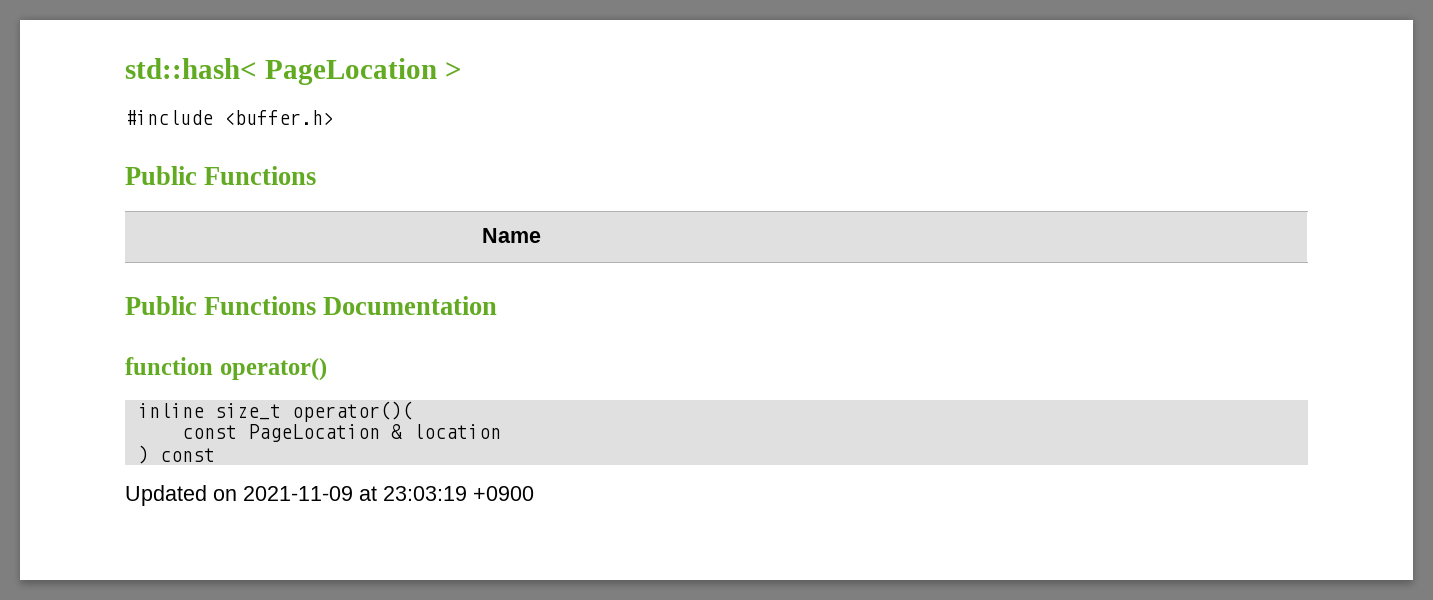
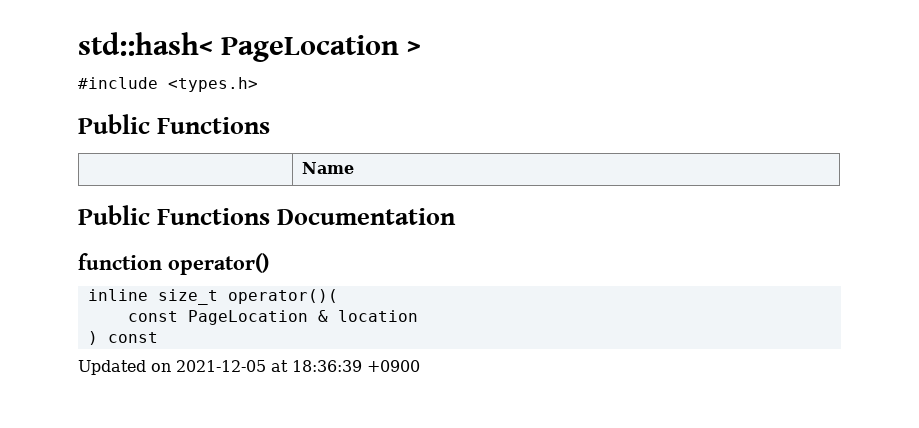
[224,110,334,125] <buffer.h> -> [168,77,258,92] <types.h>
[243,486,467,501] 2021-11-09 at 23:03:19 -> [176,360,362,372] 2021-12-05 at 18:36:39

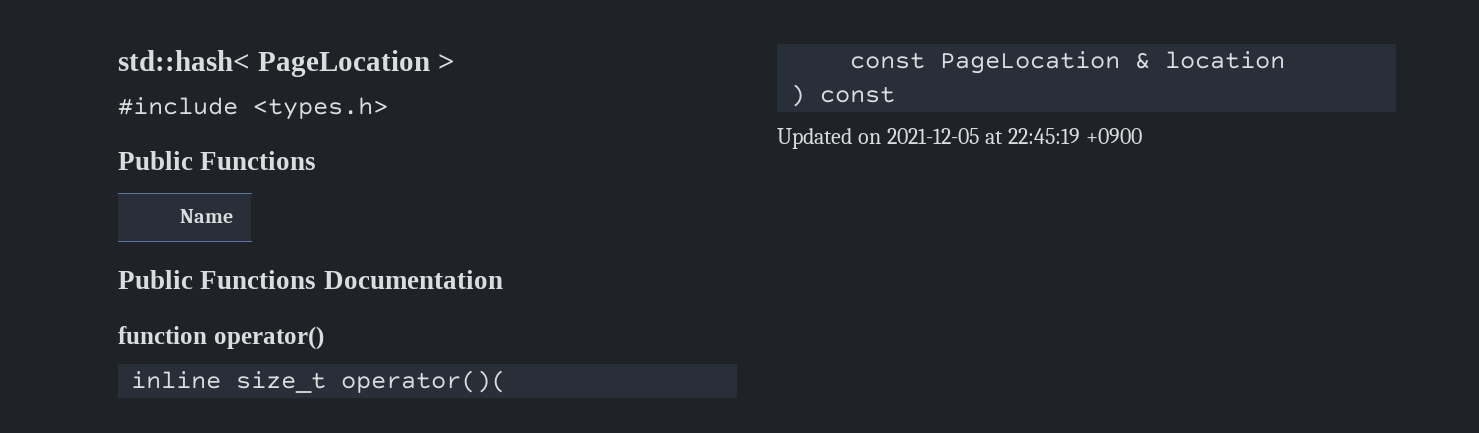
[292,360,362,372] 18:36:39 -> [1007,128,1080,144] 22:45:19

